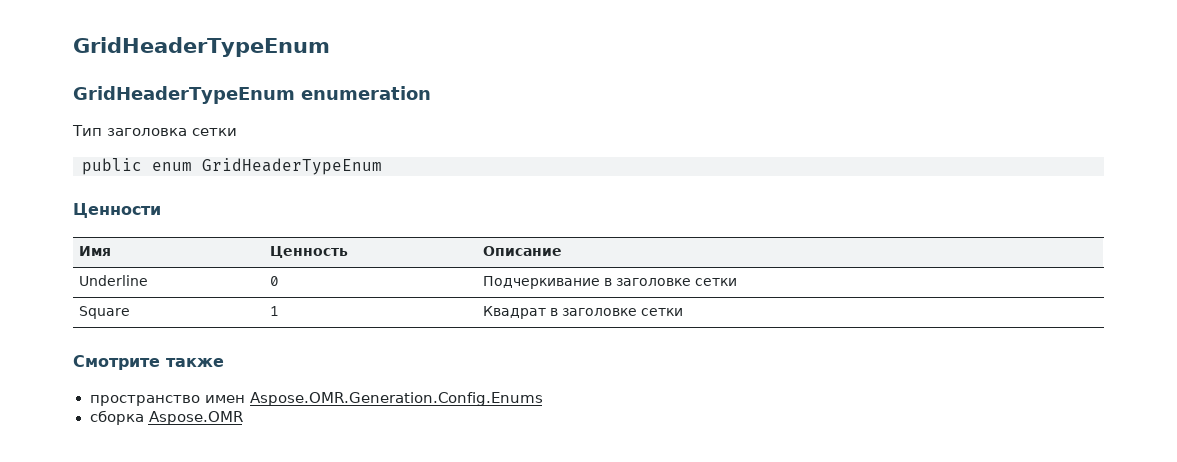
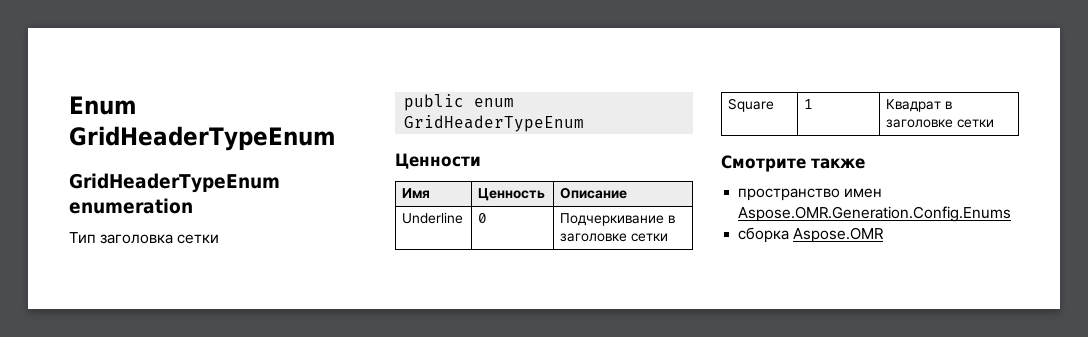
(73, 47) none -> [69,96,137,115] Enum

